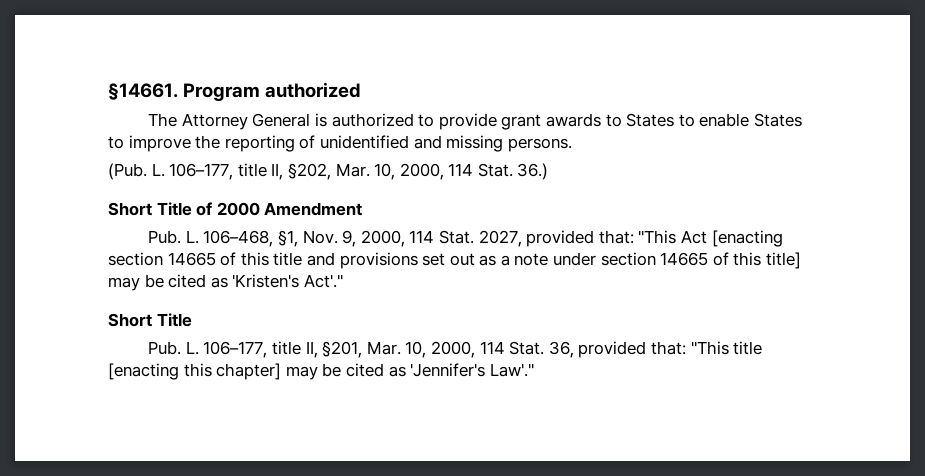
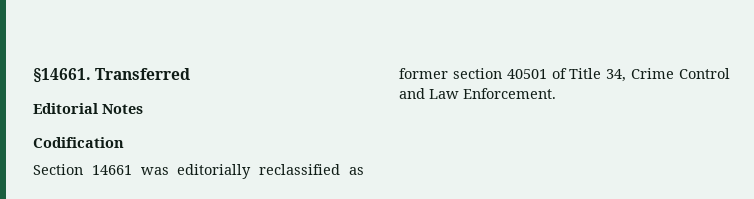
[183,82,362,101] [148,113,802,130] [108,135,572,152] [108,163,549,180] [108,202,363,216] [148,230,783,247] [108,252,802,269] [108,274,343,291] [108,313,192,327] [148,341,763,358] [108,363,534,380] Program authorized // The Attorney General is authorized to provide grant awards to States to enable States to improve the reporting of unidentified and missing persons. // (Pub. L. 106–177, title II, §202, Mar. 10, 2000, 114 Stat. 36.) // Short Title of 2000 Amendment // Pub. L. 106–468, §1, Nov. 9, 2000, 114 Stat. 2027, provided that: "This Act [enacting section 14665 of this title and provisions set out as a note under section 14665 of this title] may be cited as 'Kristen's Act'." // Short Title // Pub. L. 106–177, title II, §201, Mar. 10, 2000, 114 Stat. 36, provided that: "This title [enacting this chapter] may be cited as 'Jennifer's Law'." -> [95,68,191,80] [33,103,143,114] [33,137,124,148] [33,164,365,179] [399,68,730,82] [399,88,556,99] Transferred // Editorial Notes // Codification // Section 14661 was editorially reclassified as former section 40501 of Title 34, Crime Control and Law Enforcement.

